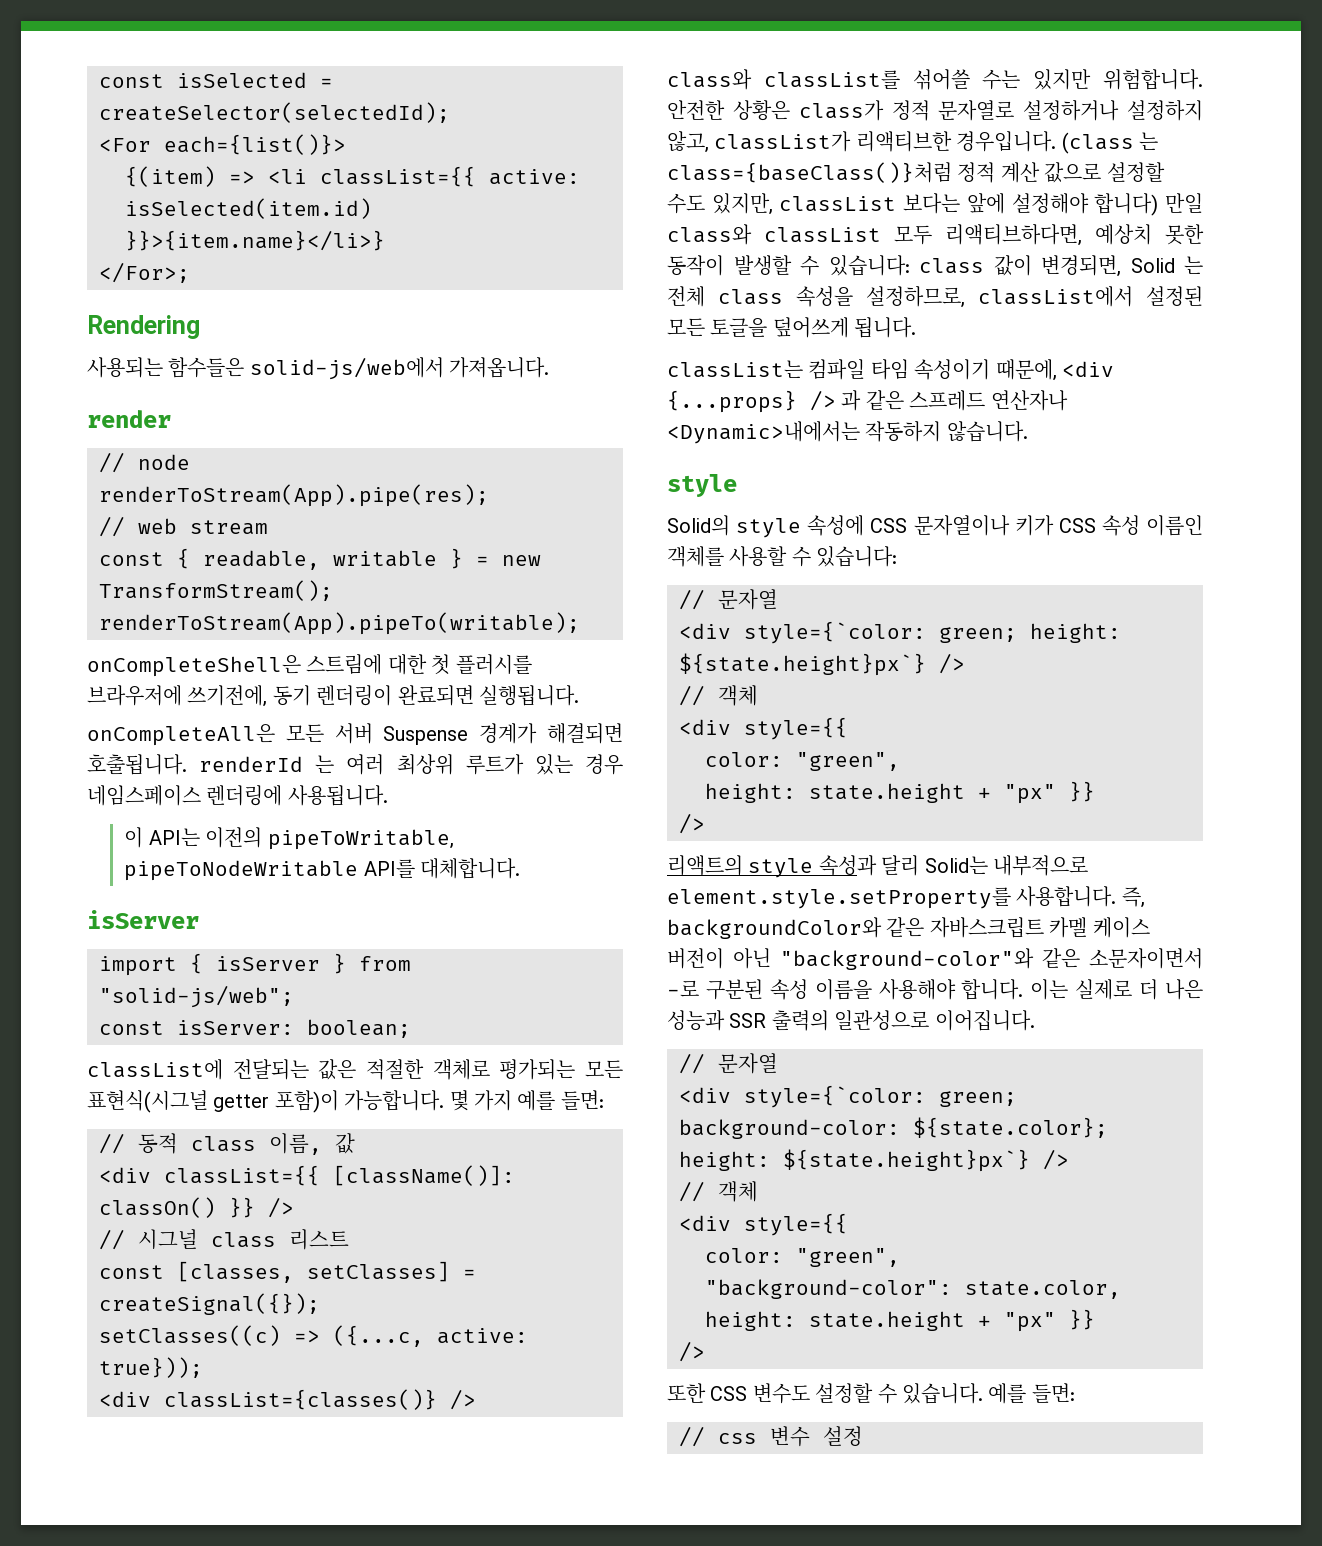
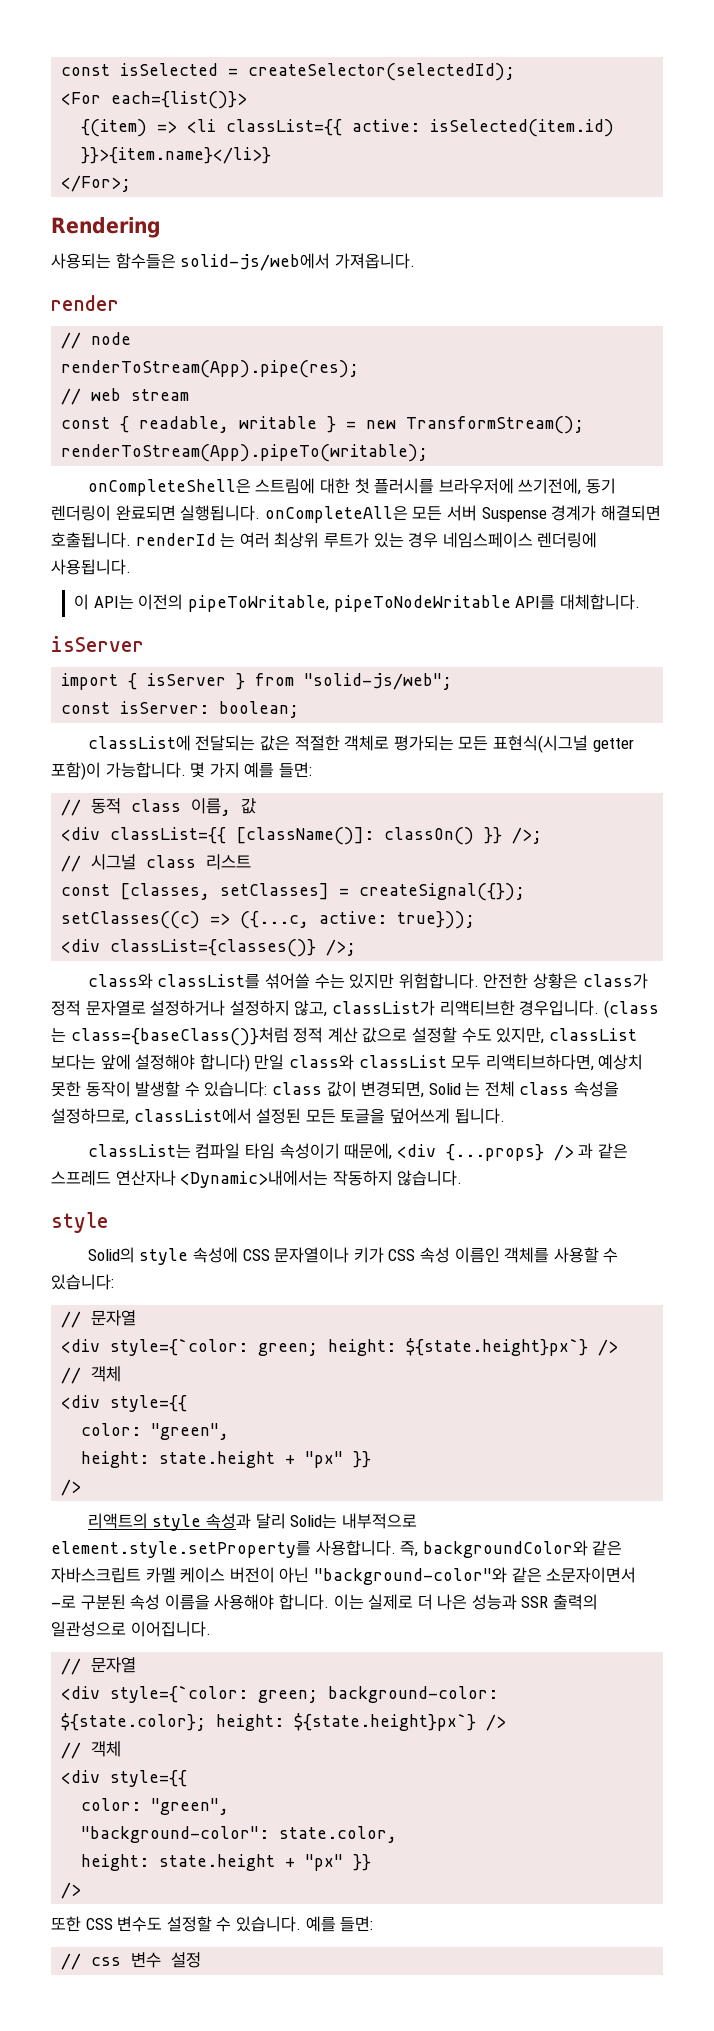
(579, 695) // -> (261, 513) none
[268,1197,294,1218] /> -> [512,827,543,844] />;
[450,1389,476,1410] /> -> [326,939,357,956] />;

